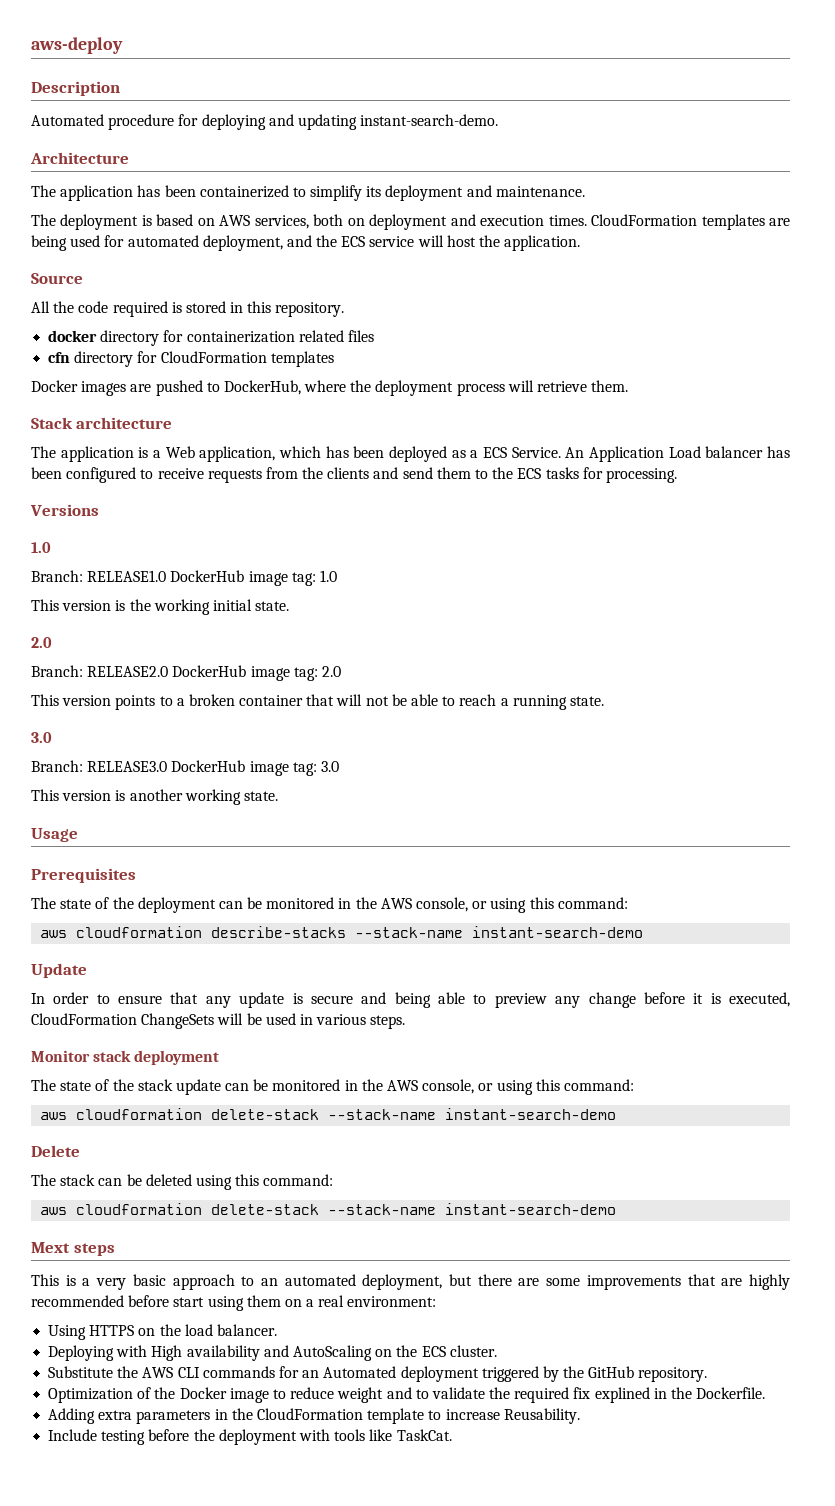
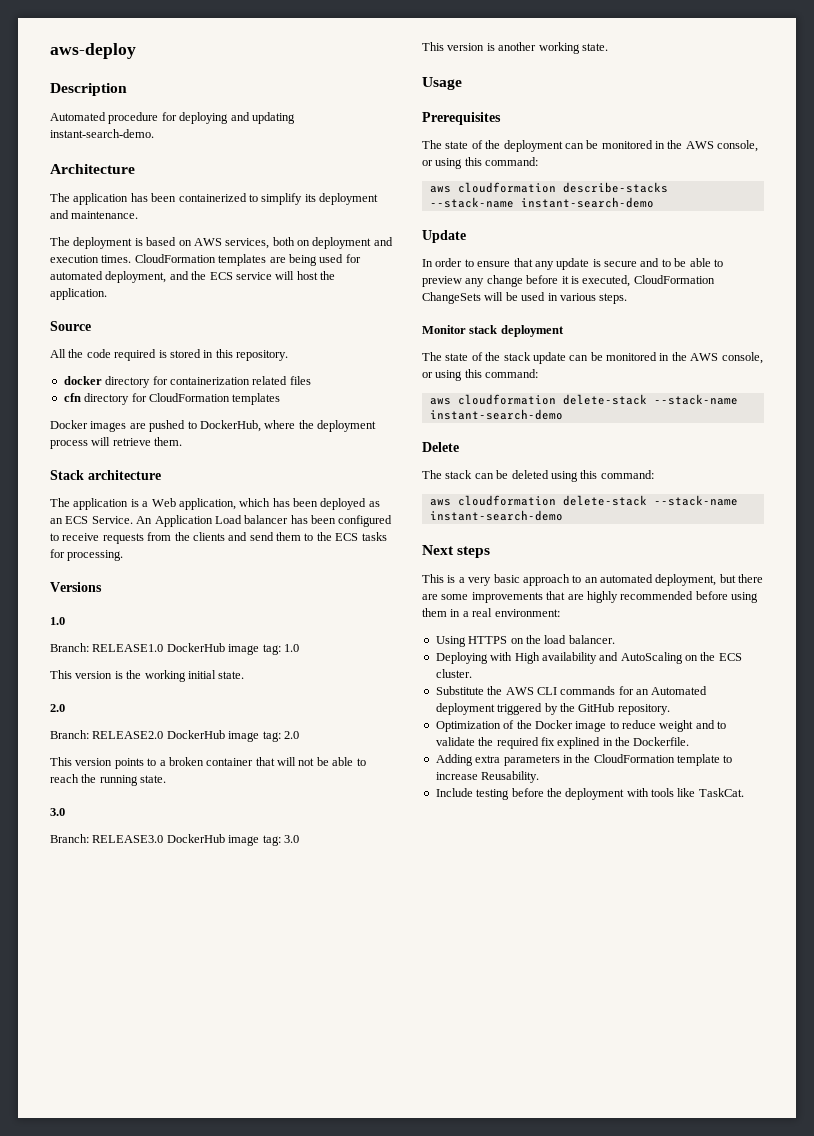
[470,450,479,458] a -> [50,518,63,524] an
[500,698,509,706] a -> [81,774,97,783] the
[394,992,431,1008] being -> [661,258,687,267] to be
[31,1242,70,1253] Mext -> [422,545,454,555] Next
[173,1297,205,1307] start -> (728, 595) none
[284,1299,302,1307] on -> [450,609,461,617] in

